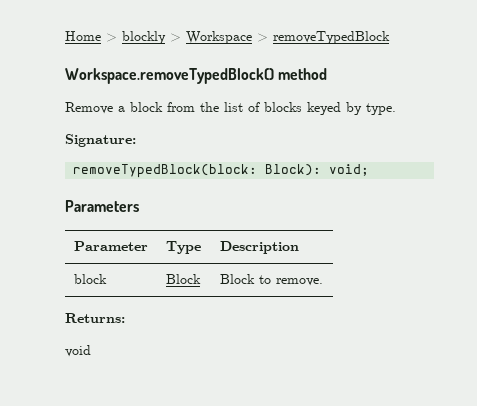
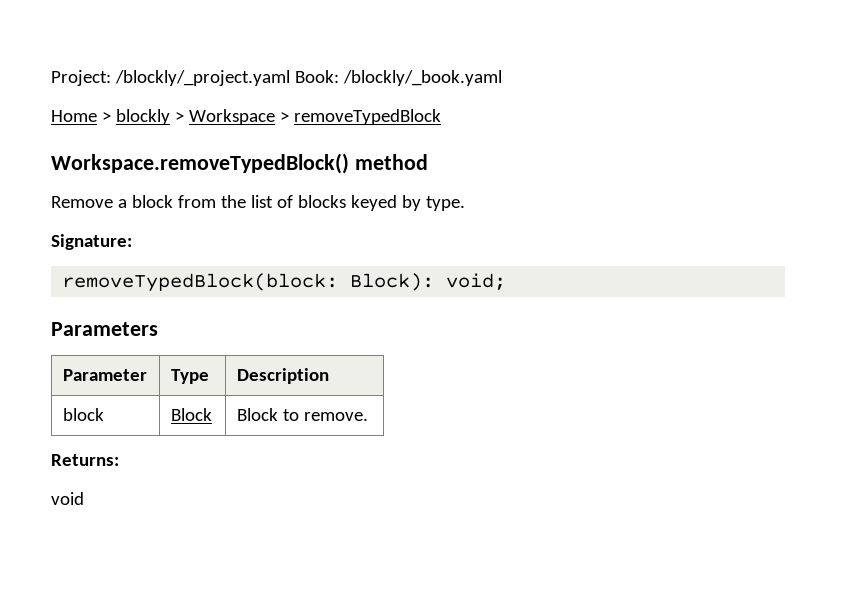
(65, 36) none -> [51,70,502,86] Project: /blockly/_project.yaml Book: /blockly/_book.yaml //

